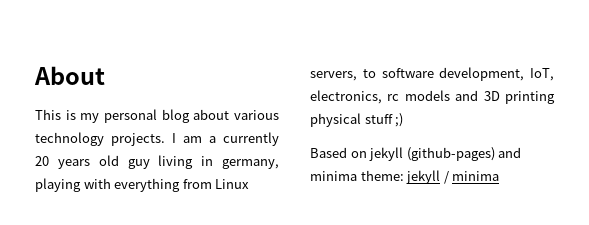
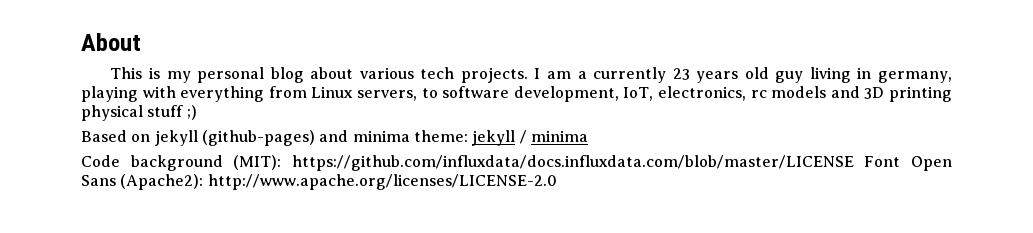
[35,132,104,146] technology -> [420,67,455,79] tech
[35,156,49,166] 20 -> [672,68,690,80] 23
(500, 176) none -> [81,155,952,171] [81,174,557,190] // Code background (MIT): https://github.com/influxdata/docs.influxdata.com/blob/master/LICENSE Font Open Sans (Apache2): http://www.apache.org/licenses/LICENSE-2.0

